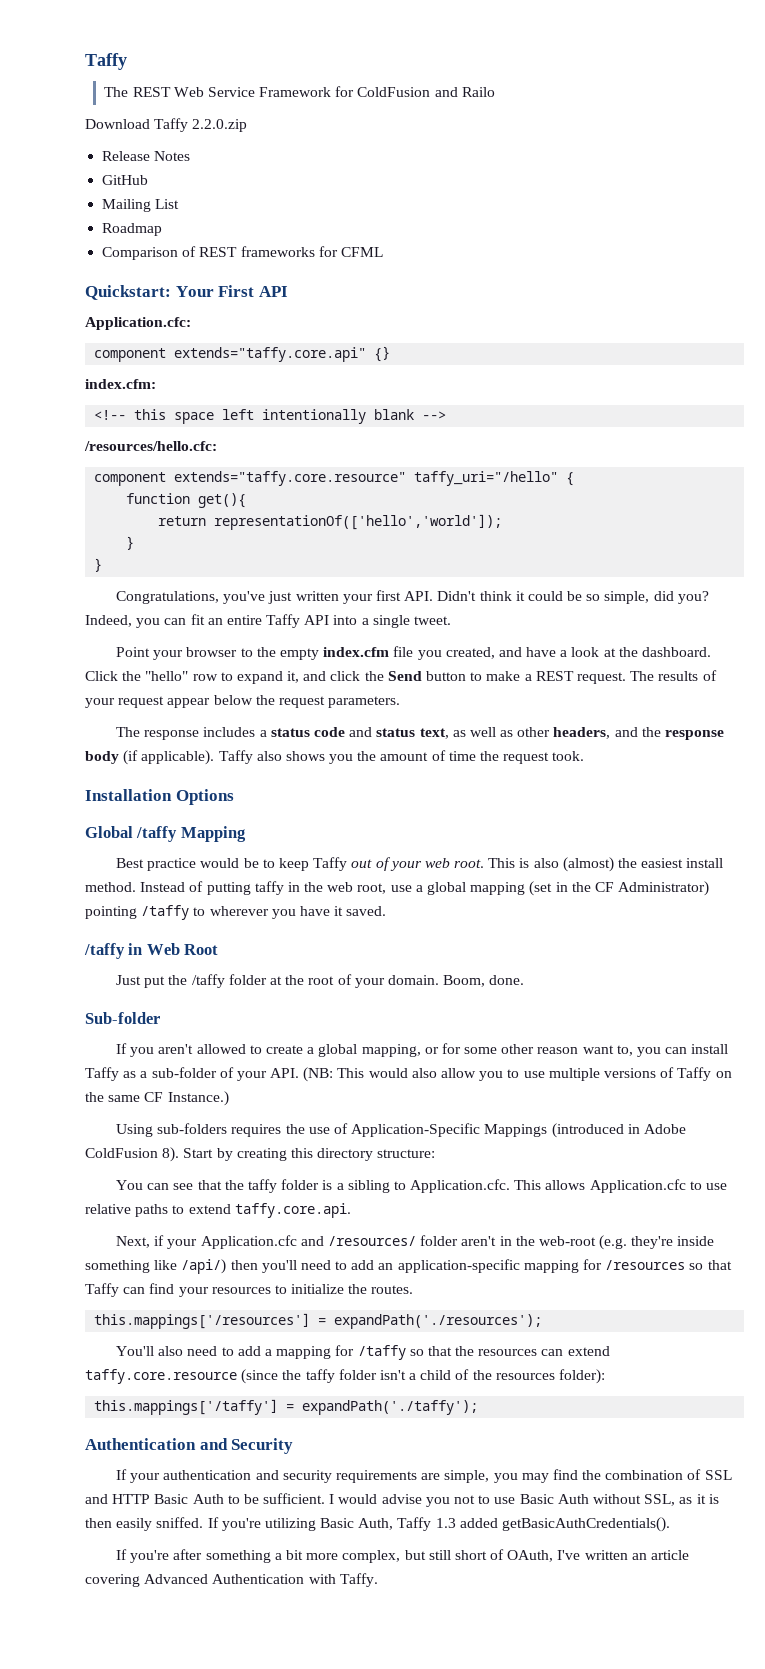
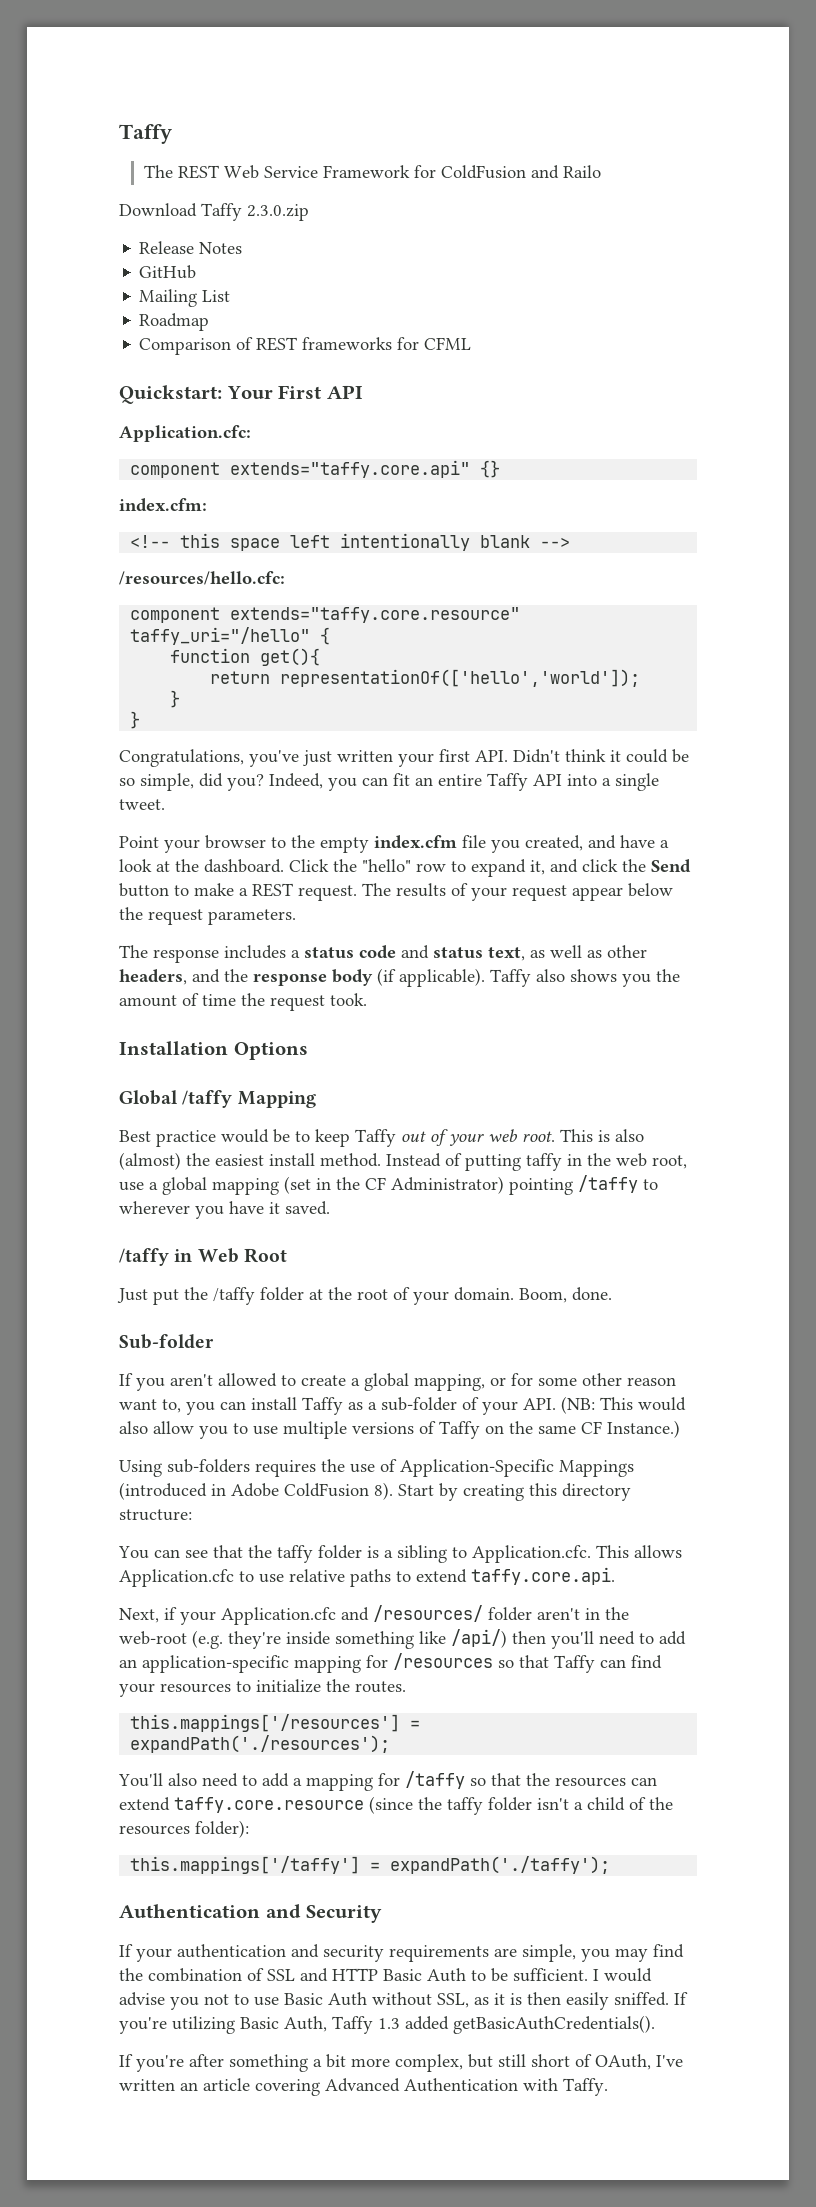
[192,119,248,132] 2.2.0.zip -> [247,204,309,221] 2.3.0.zip

